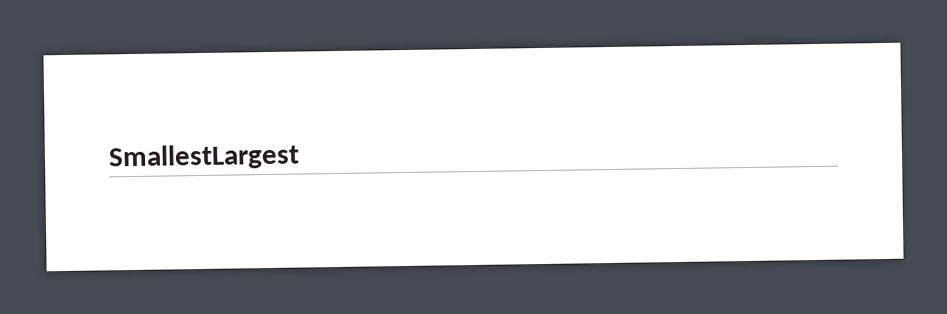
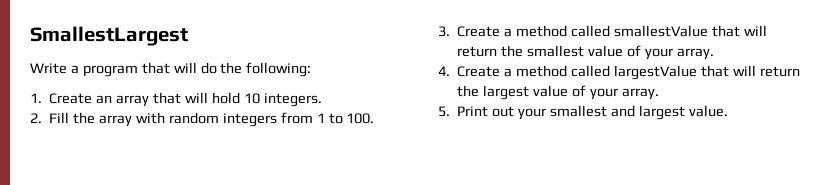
(300, 157) none -> [30,62,312,77] [30,92,322,107] [30,112,375,127] [438,25,767,37] [457,45,714,60] [438,65,800,80] [457,85,659,100] [438,105,728,120] // Write a program that will do the following: // 1. Create an array that will hold 10 integers. // 2. Fill the array with random integers from 1 to 100. // 3. Create a method called smallestValue that will return the smallest value of your array. // 4. Create a method called largestValue that will return the largest value of your array. // 5. Print out your smallest and largest value.

